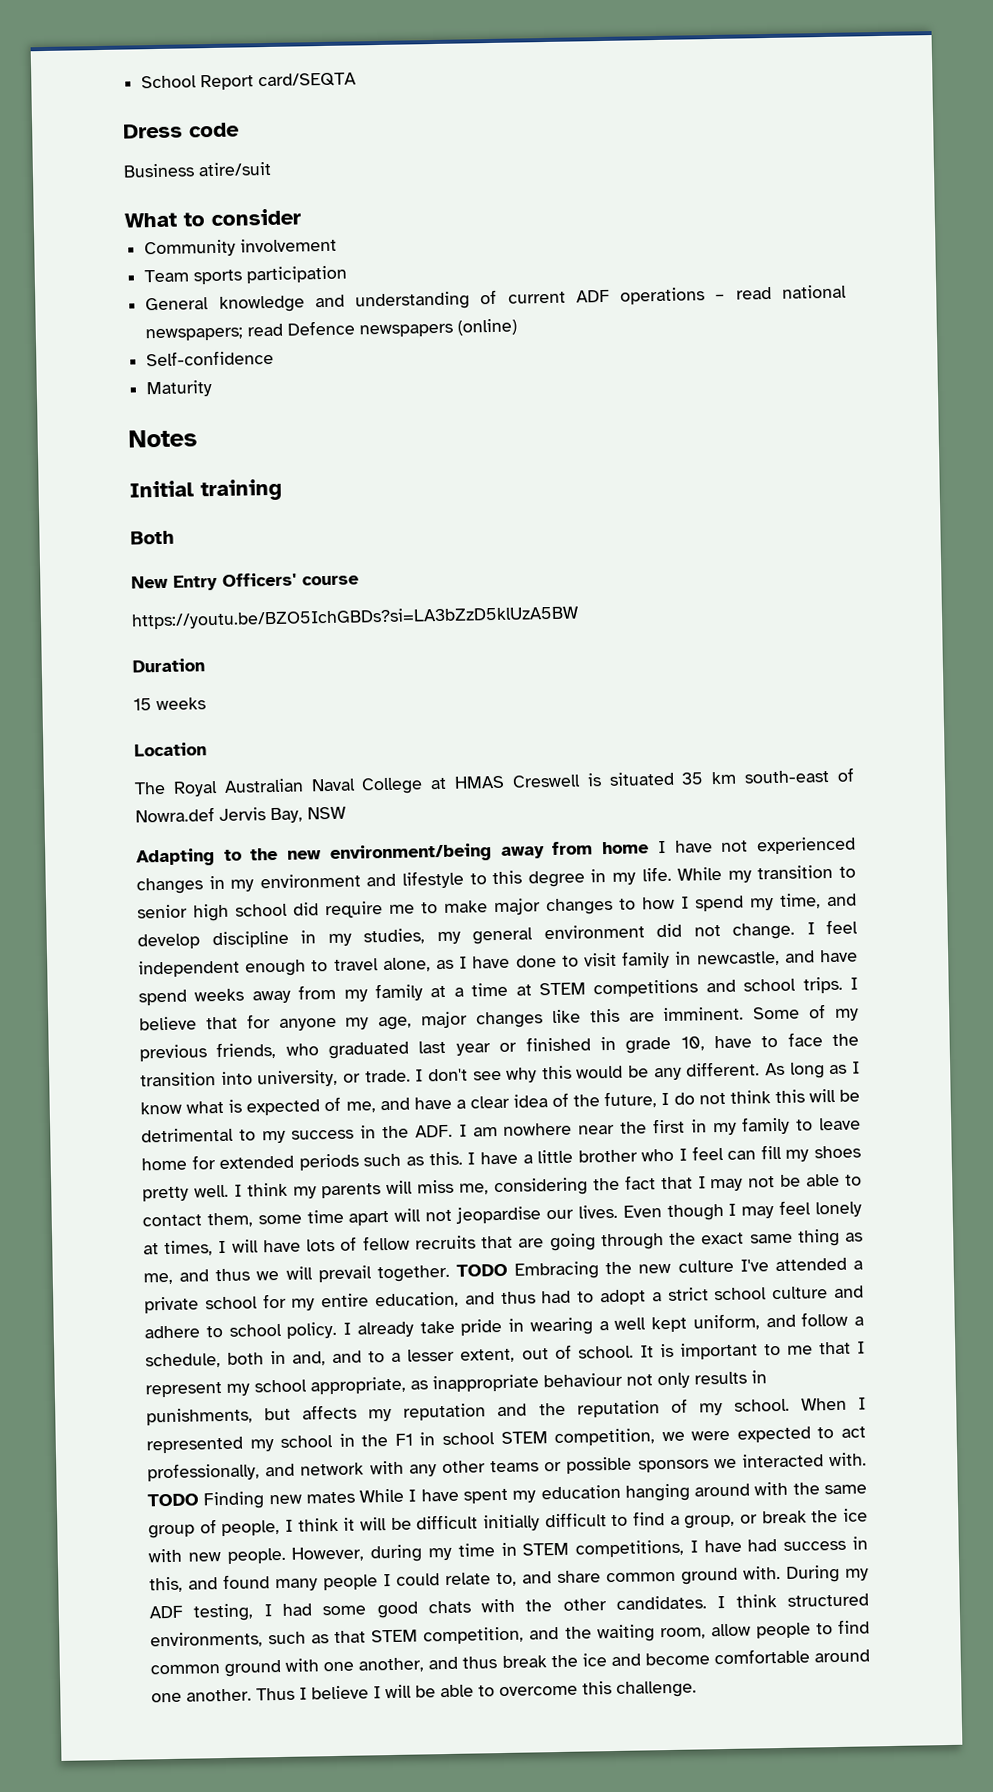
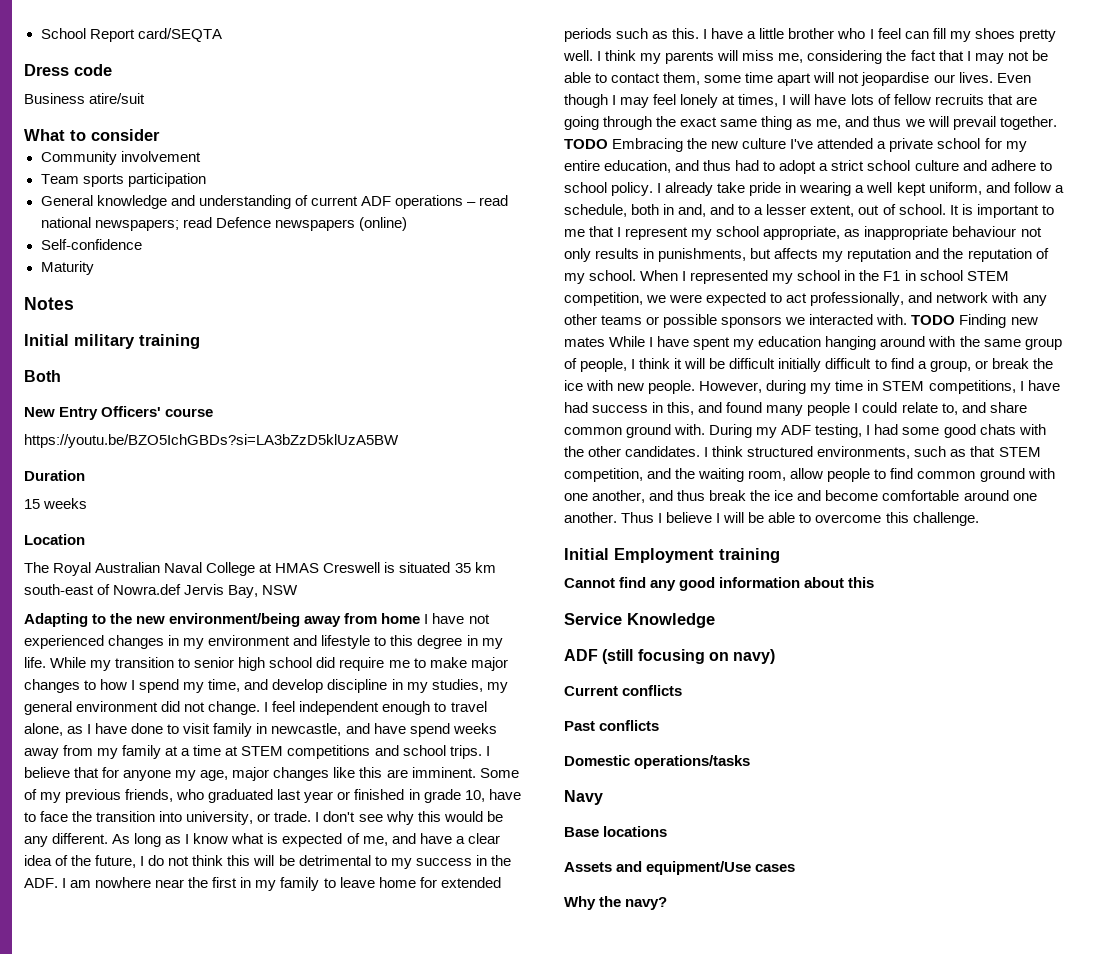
(194, 489) none -> [74,334,135,349] military
(697, 1689) none -> [564,548,780,563] [564,577,875,591] [564,613,715,628] [564,649,776,664] [564,685,683,696] [564,720,660,731] [564,755,751,769] [564,790,603,805] [564,826,668,837] [564,861,796,875] [564,896,668,910] // Initial Employment training // Cannot find any good information about this // Service Knowledge // ADF (still focusing on navy) // Current conflicts // Past conflicts // Domestic operations/tasks // Navy // Base locations // Assets and equipment/Use cases // Why the navy?

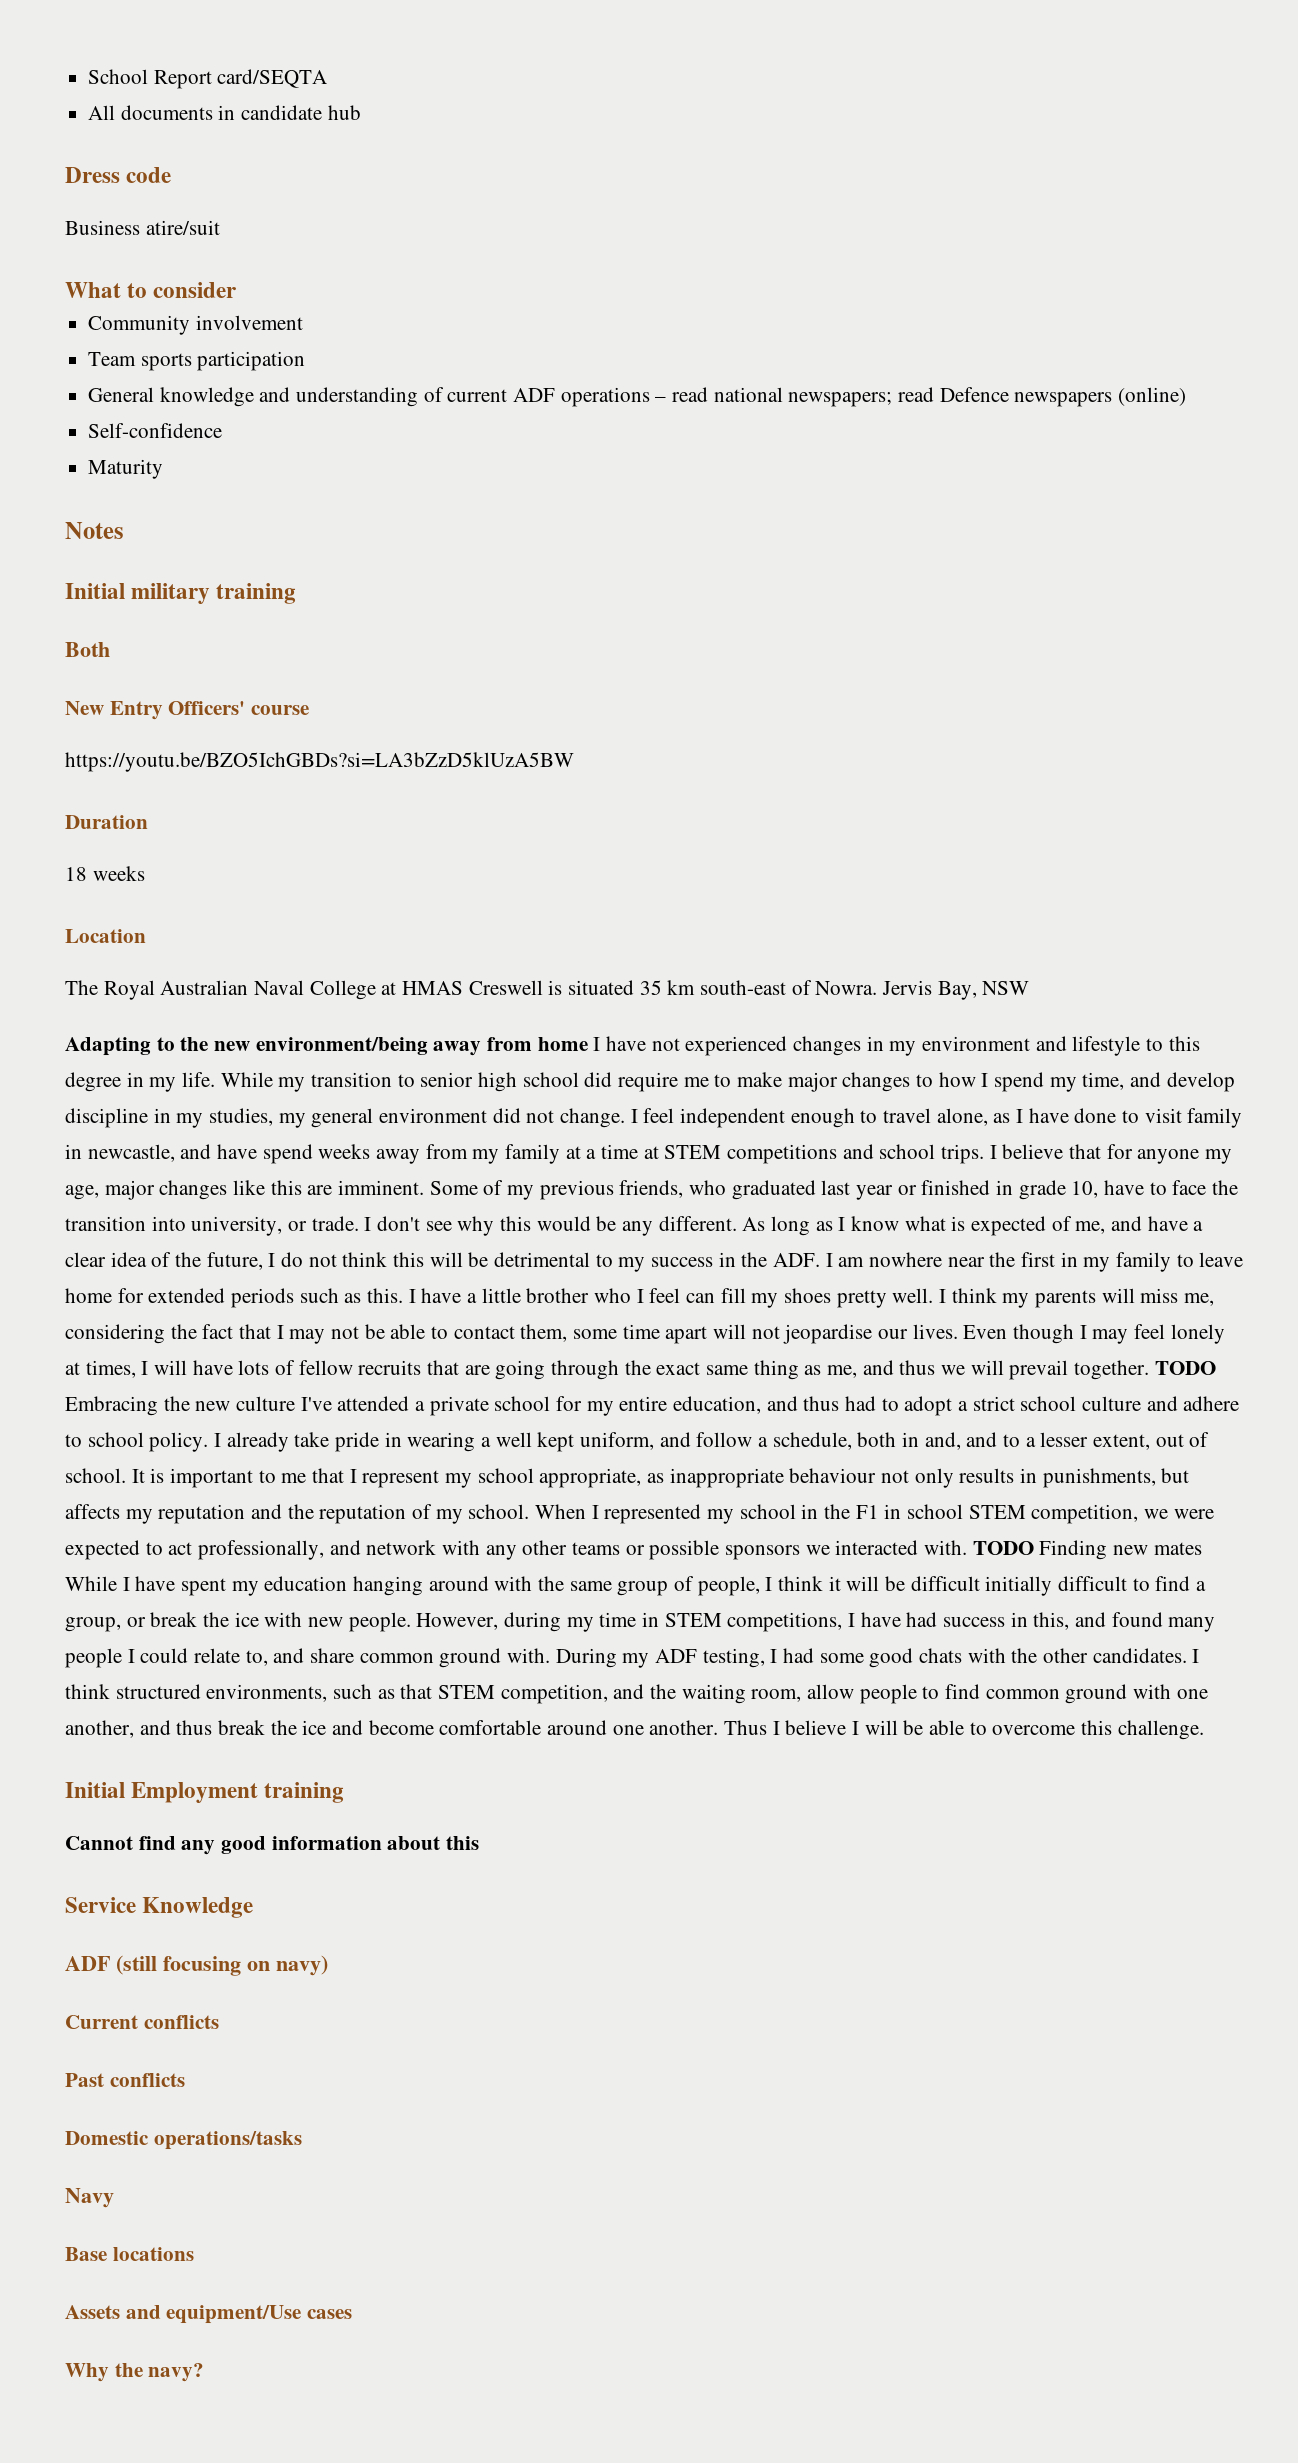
(222, 35) none -> [88,105,361,120] // All documents in candidate hub
[24,499,40,509] 15 -> [65,867,87,881] 18
[113,584,182,595] Nowra.def -> [815,981,878,995] Nowra.

